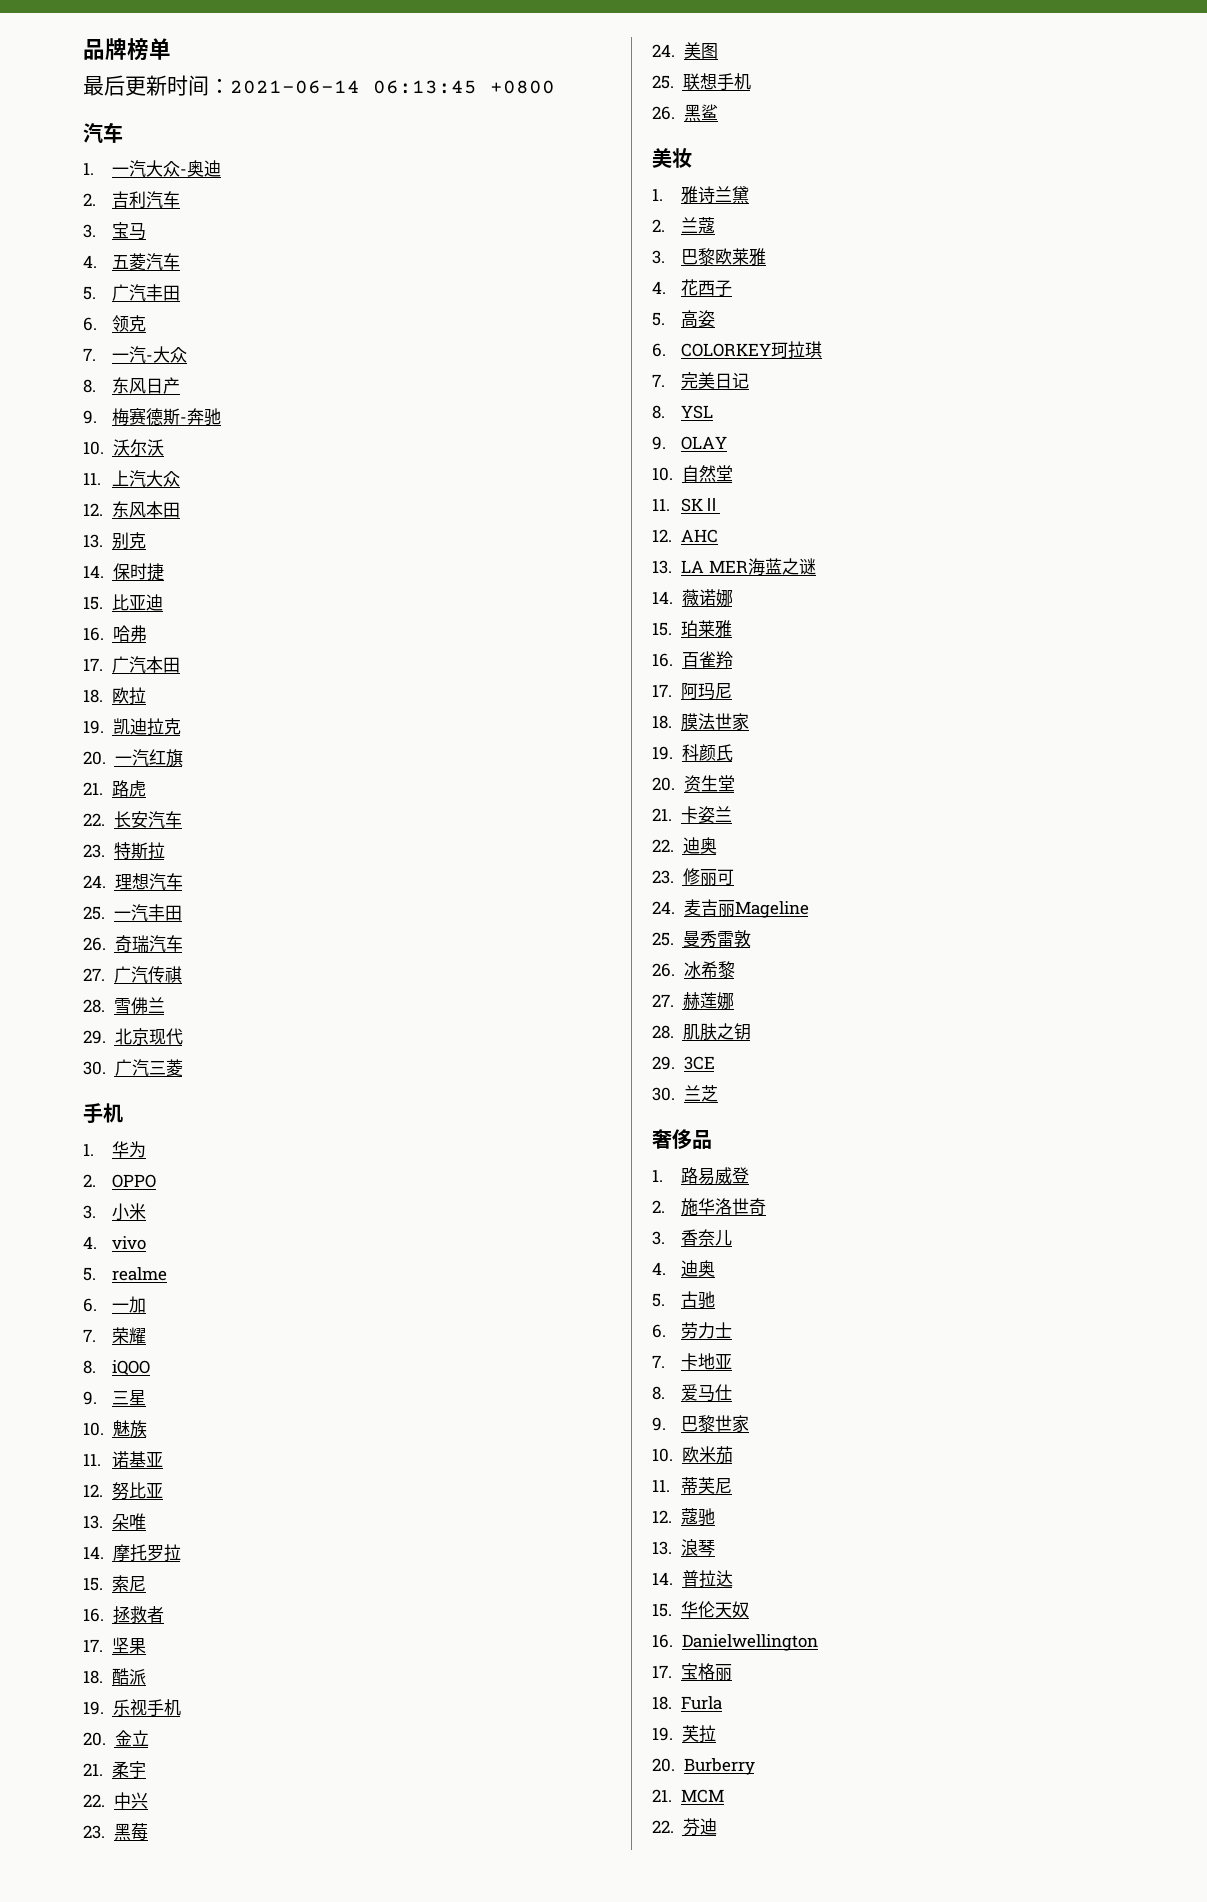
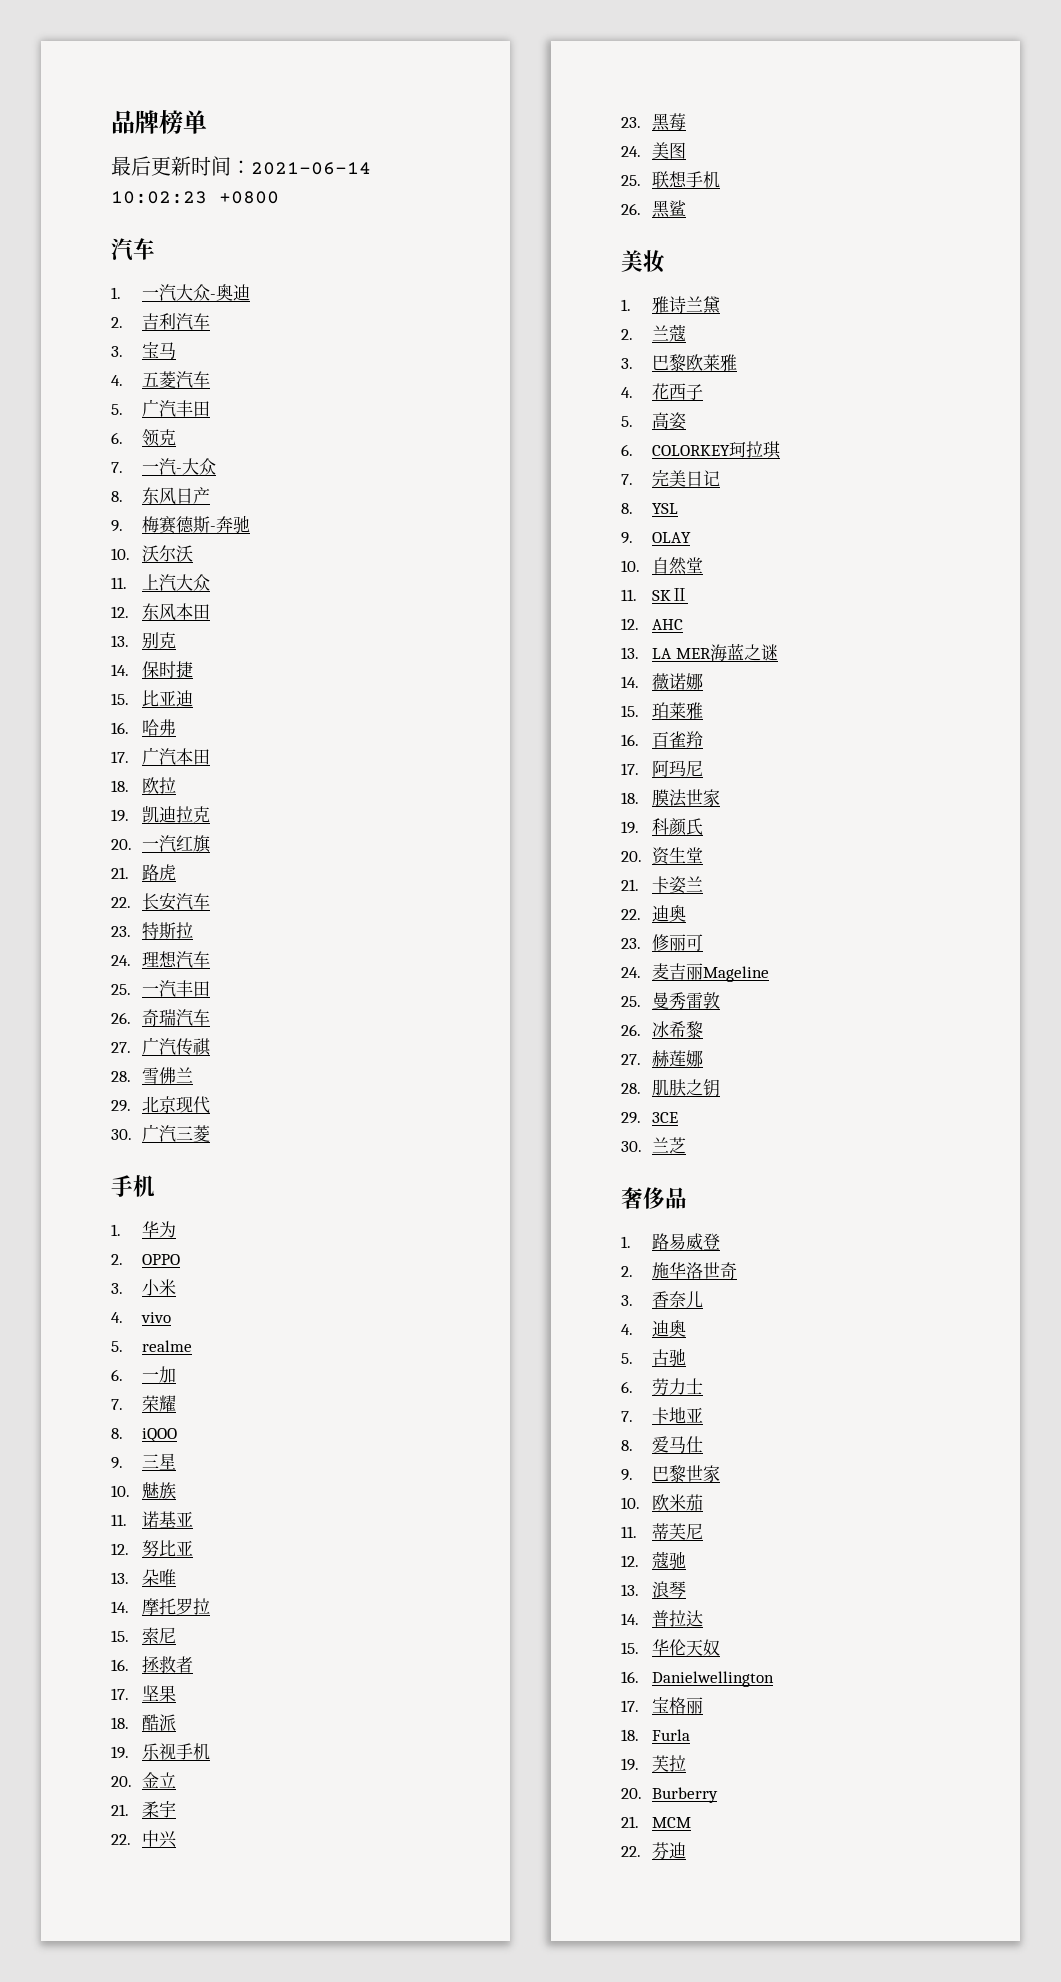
[373,80,477,94] 06:13:45 -> [111,191,207,204] 10:02:23

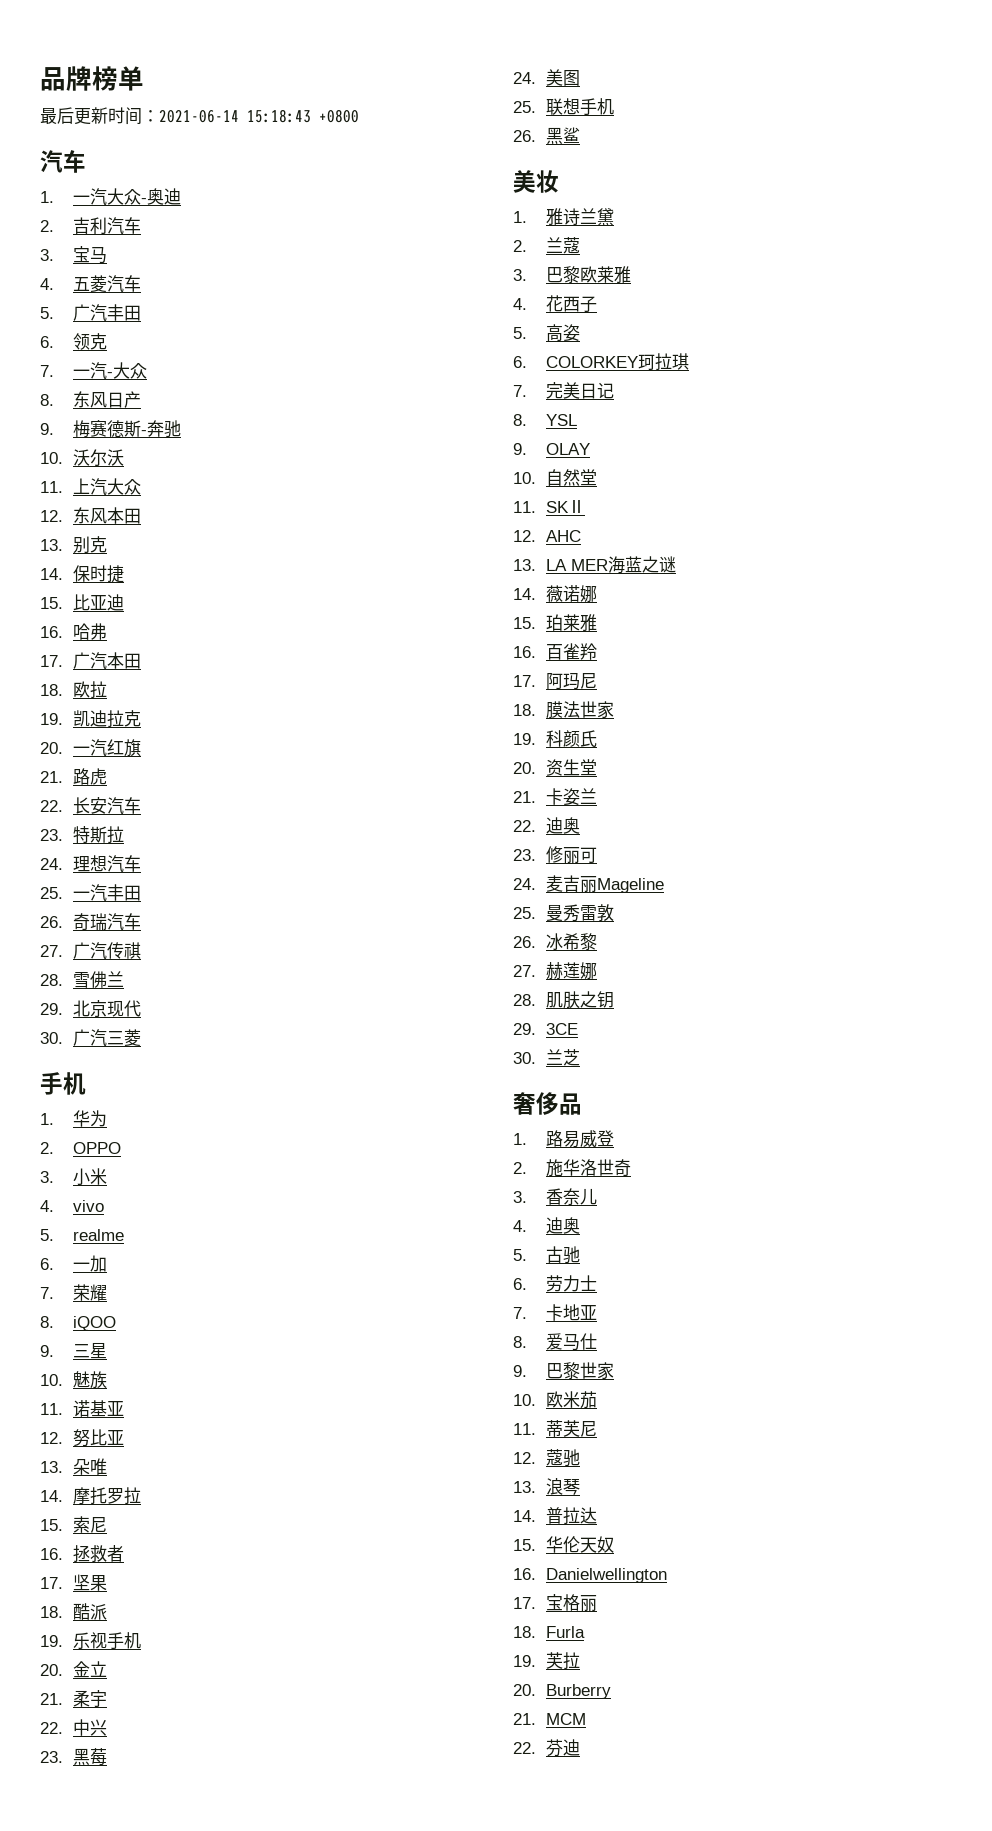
[111,191,207,204] 10:02:23 -> [247,109,311,123] 15:18:43

